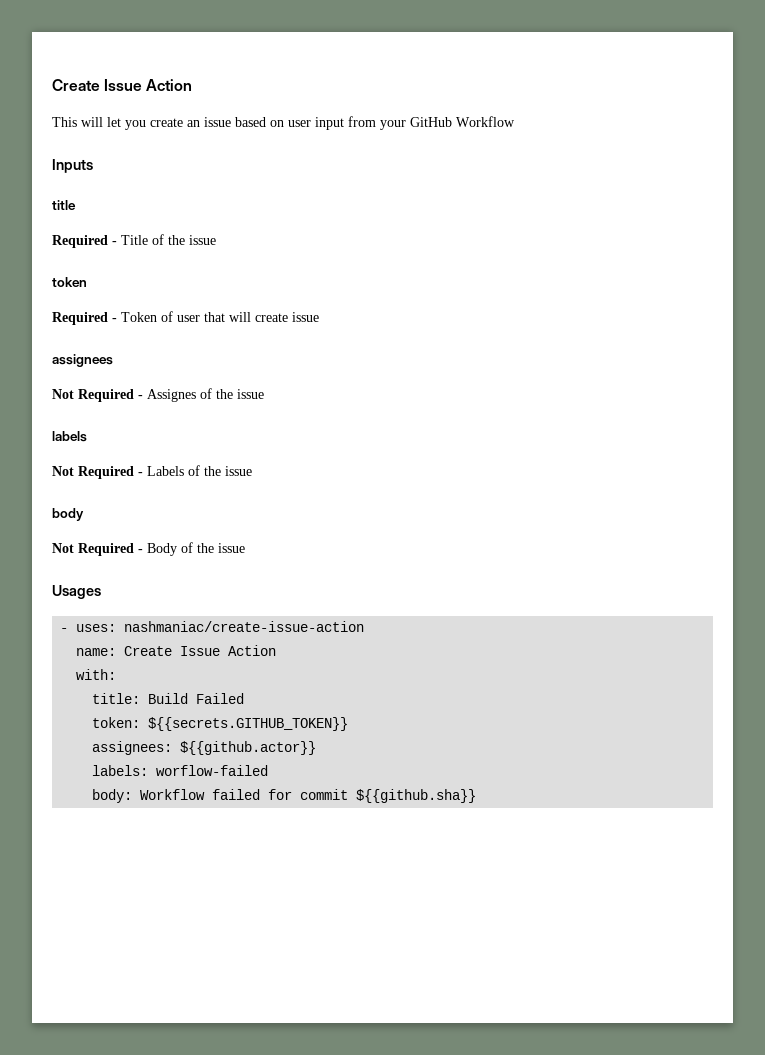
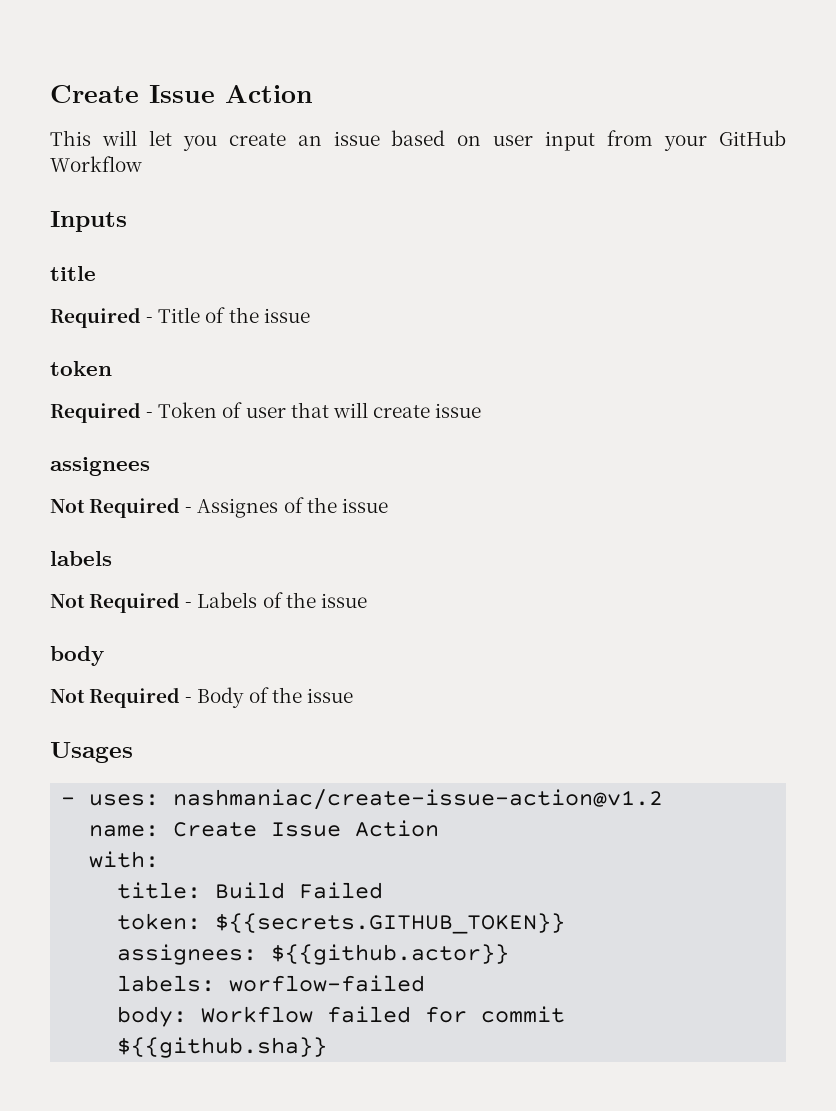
[124,621,365,632] nashmaniac/create-issue-action -> [173,789,664,810] nashmaniac/create-issue-action@v1.2

